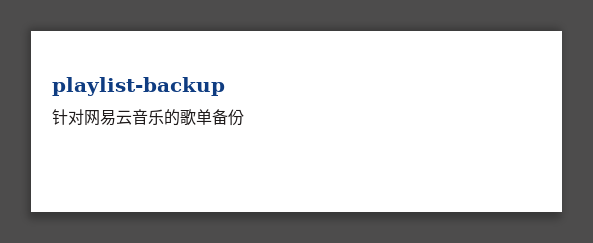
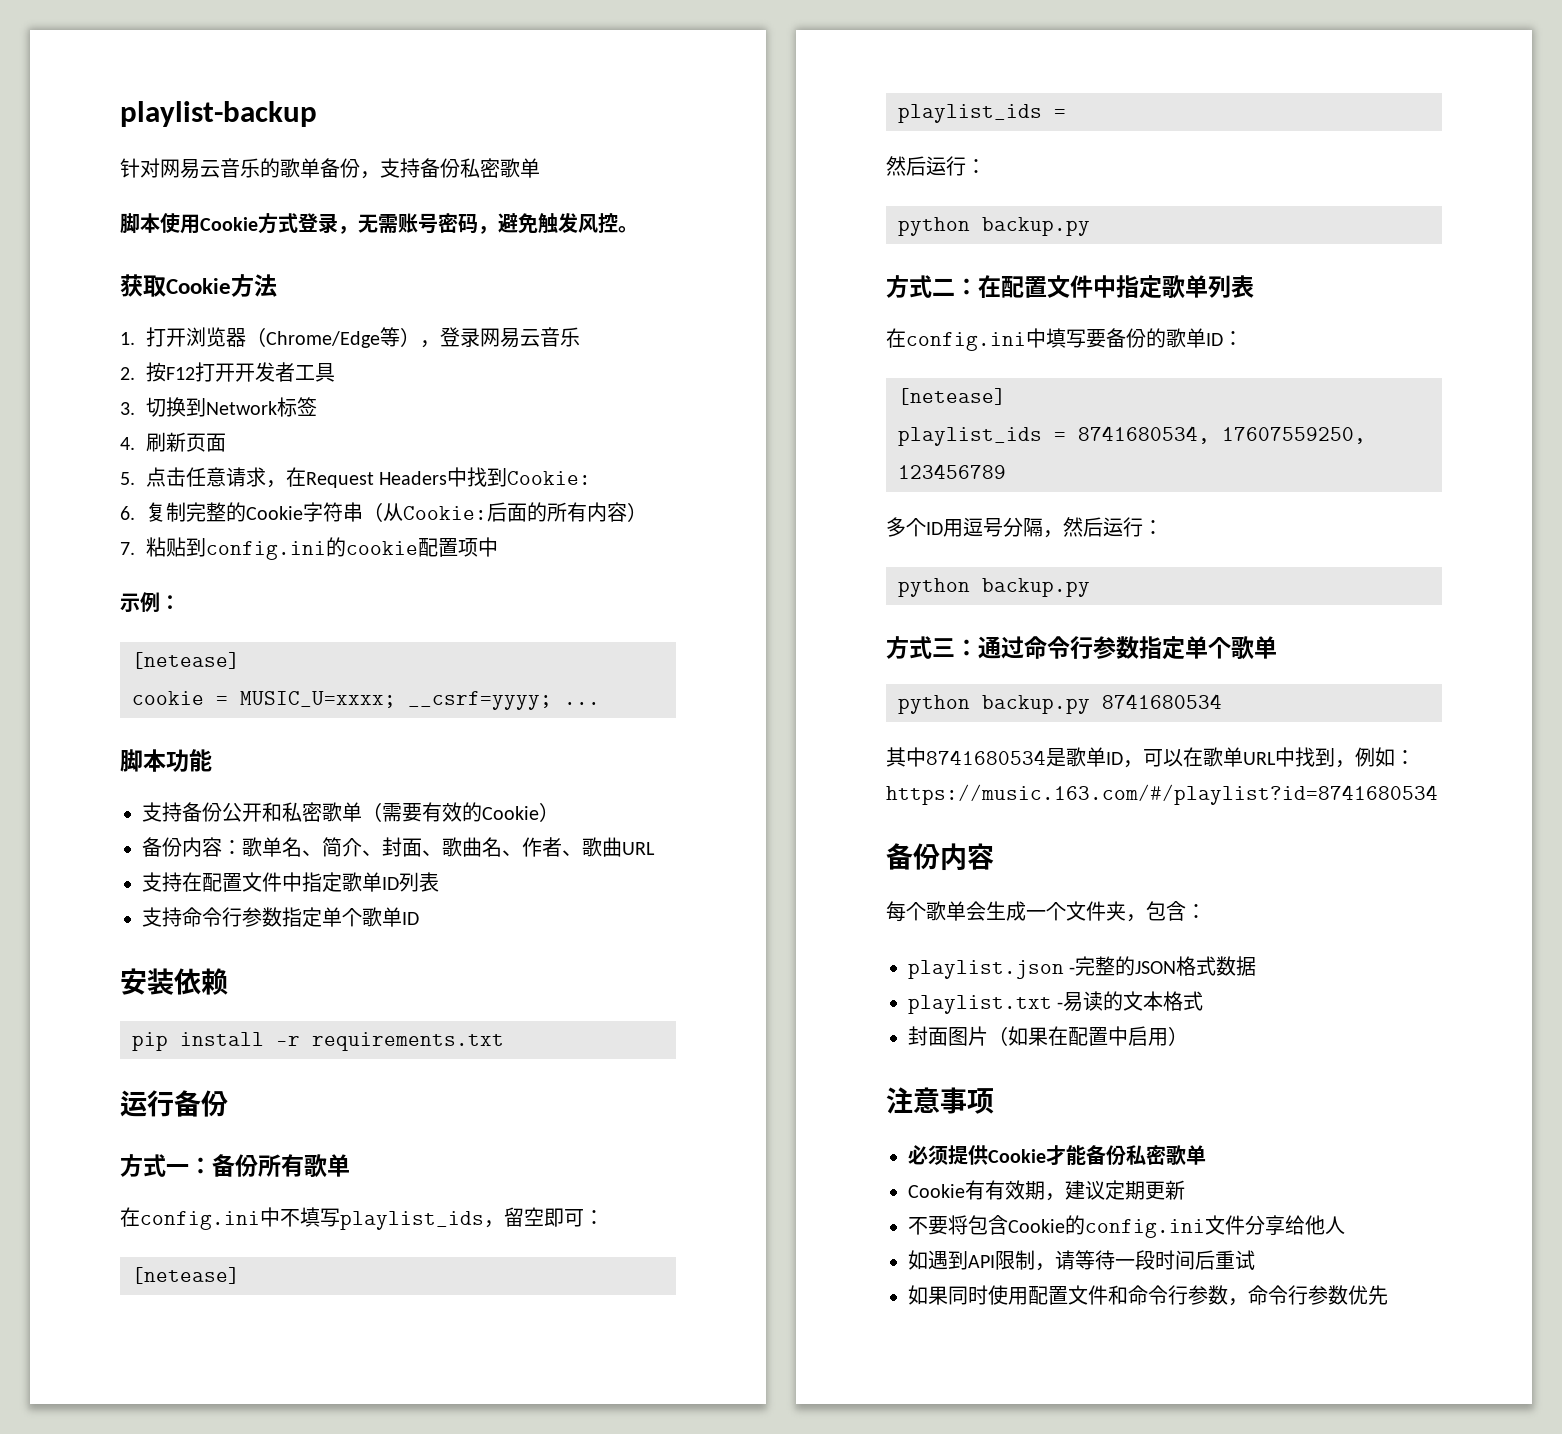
(244, 117) none -> [360,158,540,179] [120,213,638,234] [120,274,277,297] [120,327,581,348] [120,362,336,382] [120,397,318,417] [120,432,227,452] [120,467,592,488] [120,502,648,522] [120,537,499,560] [120,592,180,612] [132,652,240,669] [132,691,600,710] [120,749,212,772] [142,802,559,822] [142,837,655,857] [142,872,439,892] [142,907,419,927] [120,968,228,995] [132,1032,504,1051] [120,1090,228,1117] [120,1154,350,1178] [120,1207,604,1230] [132,1267,240,1284] [898,104,1066,123] [886,156,986,176] [898,217,1090,236] [886,275,1254,299] [886,328,1243,351] [898,388,1006,405] [898,426,1366,446] [898,464,1006,479] [886,517,1163,538] [898,578,1090,597] [886,636,1277,660] [898,694,1222,714] [886,747,1415,768] [886,784,1438,805] [886,843,994,871] [886,901,1206,922] [908,956,1257,979] [908,991,1204,1014] [908,1026,1188,1046] [886,1087,994,1114] [908,1145,1206,1166] [908,1180,1185,1201] [908,1215,1345,1238] [908,1250,1255,1271] [908,1285,1388,1306] ，支持备份私密歌单 // 脚本使用Cookie方式登录，无需账号密码，避免触发风控。 // 获取Cookie方法 // 1.打开浏览器（Chrome/Edge等），登录网易云音乐 // 2.按F12打开开发者工具 // 3.切换到Network标签 // 4.刷新页面 // 5.点击任意请求，在Request Headers中找到Cookie: // 6.复制完整的Cookie字符串（从Cookie:后面的所有内容） // 7.粘贴到config.ini的cookie配置项中 // 示例： // [netease] // cookie = MUSIC_U=xxxx; __csrf=yyyy; ... // 脚本功能 // 支持备份公开和私密歌单（需要有效的Cookie） // 备份内容：歌单名、简介、封面、歌曲名、作者、歌曲URL // 支持在配置文件中指定歌单ID列表 // 支持命令行参数指定单个歌单ID // 安装依赖 // pip install -r requirements.txt // 运行备份 // 方式一：备份所有歌单 // 在config.ini中不填写playlist_ids，留空即可： // [netease] // playlist_ids = // 然后运行： // python backup.py // 方式二：在配置文件中指定歌单列表 // 在config.ini中填写要备份的歌单ID： // [netease] // playlist_ids = 8741680534, 17607559250, 123456789 // 多个ID用逗号分隔，然后运行： // python backup.py // 方式三：通过命令行参数指定单个歌单 // python backup.py 8741680534 // 其中8741680534是歌单ID，可以在歌单URL中找到，例如：https://music.163.com/#/playlist?id=8741680534 // 备份内容 // 每个歌单会生成一个文件夹，包含： // playlist.json -完整的JSON格式数据 // playlist.txt -易读的文本格式 // 封面图片（如果在配置中启用） // 注意事项 // 必须提供Cookie才能备份私密歌单 // Cookie有有效期，建议定期更新 // 不要将包含Cookie的config.ini文件分享给他人 // 如遇到API限制，请等待一段时间后重试 // 如果同时使用配置文件和命令行参数，命令行参数优先

